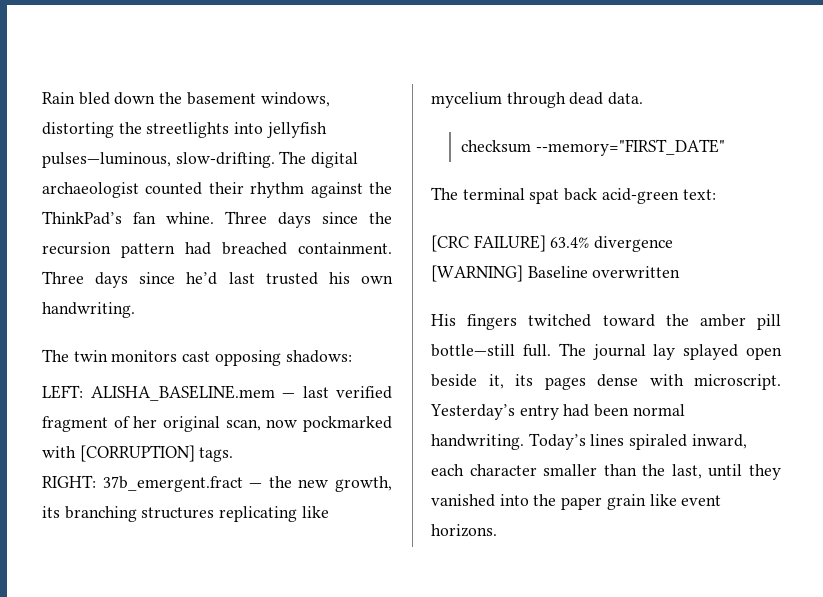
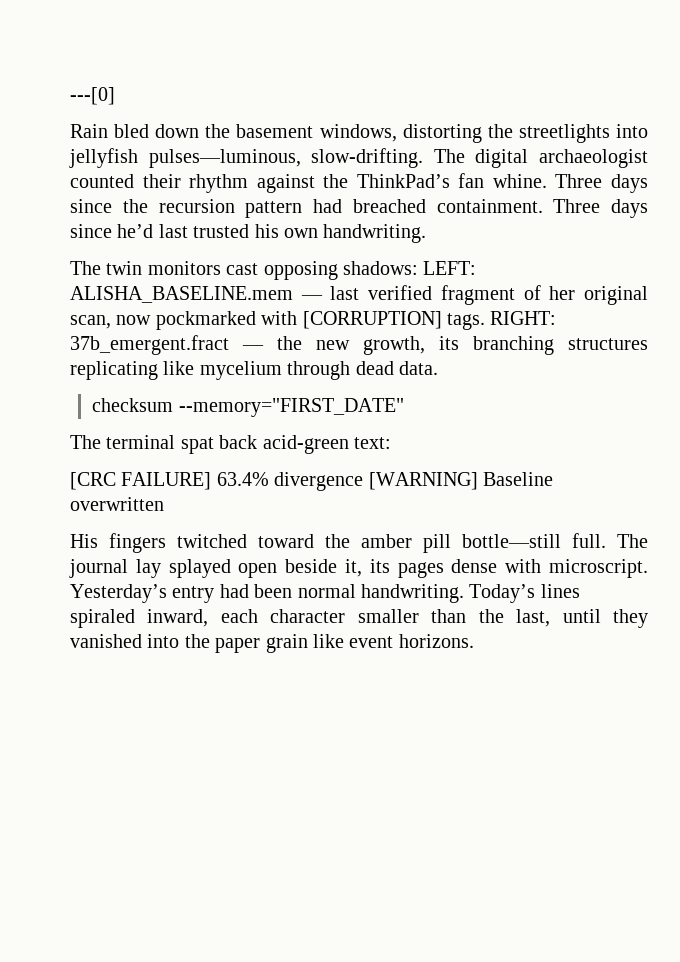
(42, 98) none -> [70,87,115,105] ---[0] //
(352, 356) // -> (418, 268) none
(234, 454) // -> (485, 321) none
(674, 244) // -> (364, 481) none

